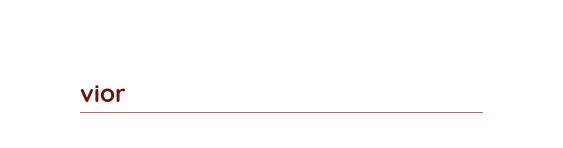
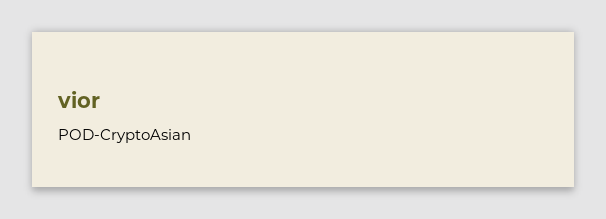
(126, 93) none -> [58,129,191,143] // POD-CryptoAsian

